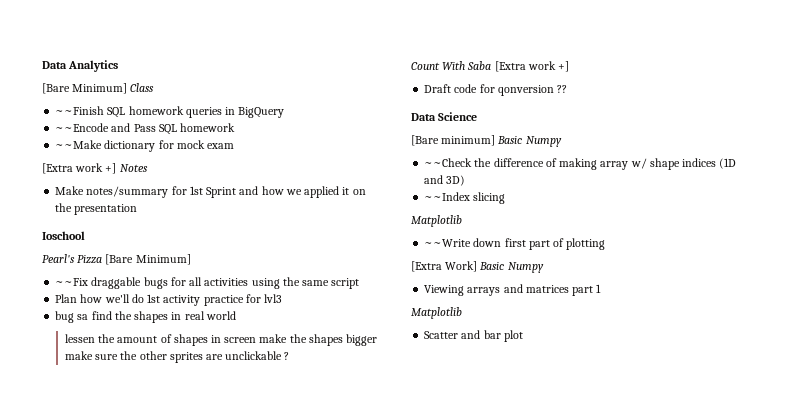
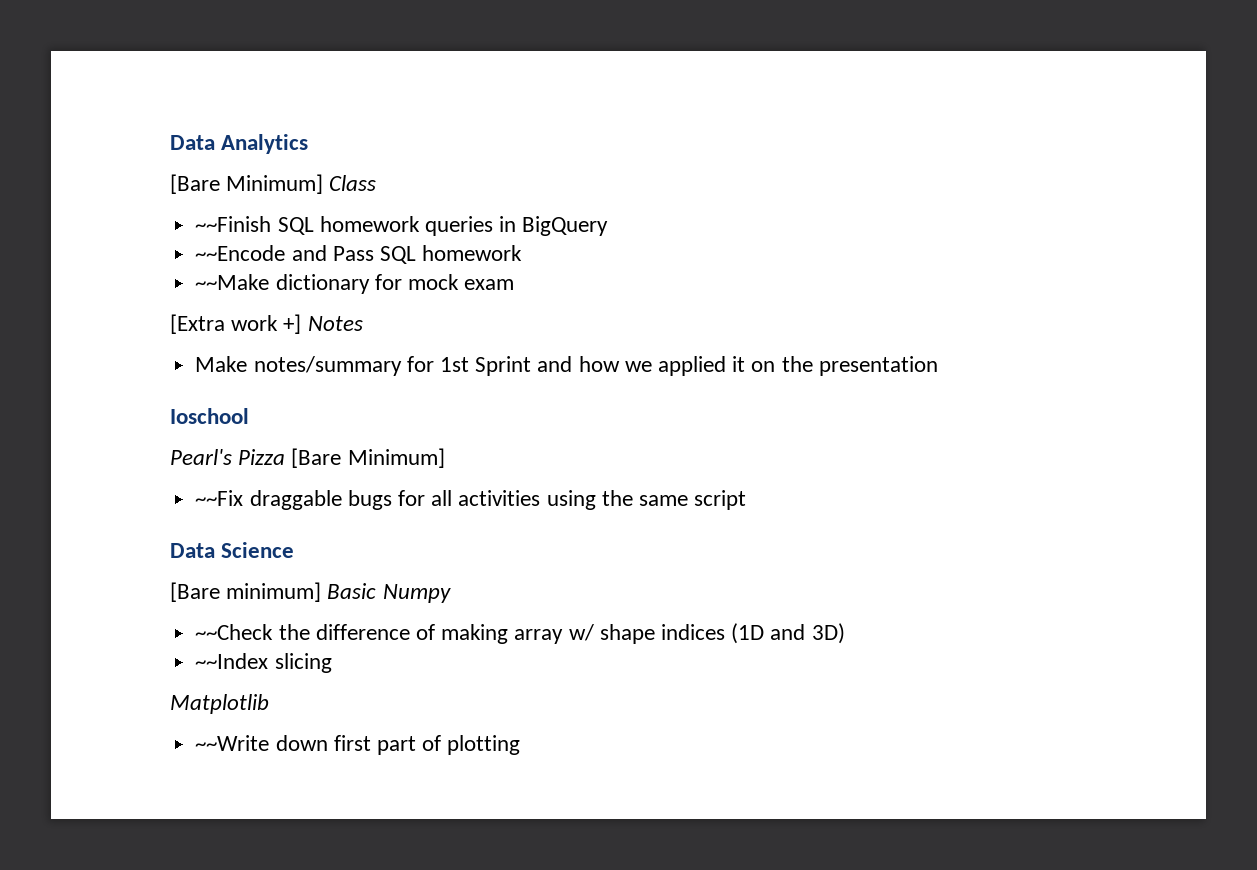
[55,294,283,306] [55,311,236,323] [64,334,378,346] [64,351,290,363] [411,61,570,72] [424,84,568,96] // Plan how we'll do 1st activity practice for lvl3 // bug sa find the shapes in real world // lessen the amount of shapes in screen make the shapes bigger make sure the other sprites are unclickable ? // Count With Saba [Extra work +] // Draft code for qonversion ?? -> (747, 500) none
[411,261,544,273] [424,284,602,296] [411,307,462,319] [424,330,523,342] // [Extra Work] Basic Numpy // Viewing arrays and matrices part 1 // Matplotlib // Scatter and bar plot -> (521, 745) none

